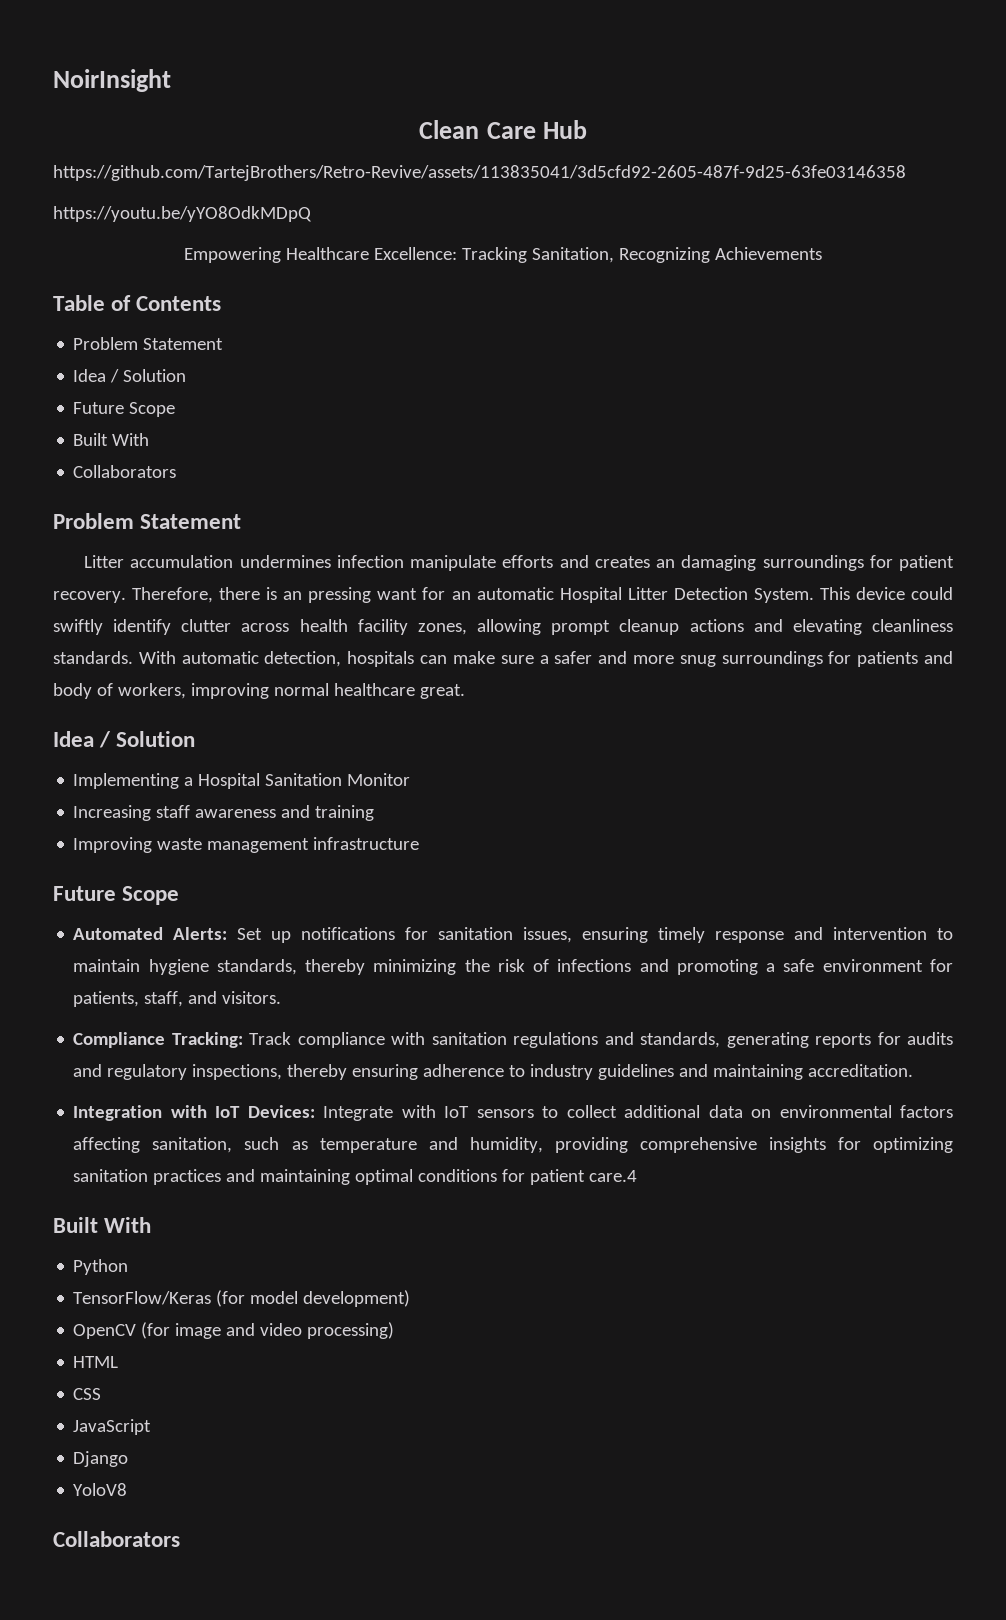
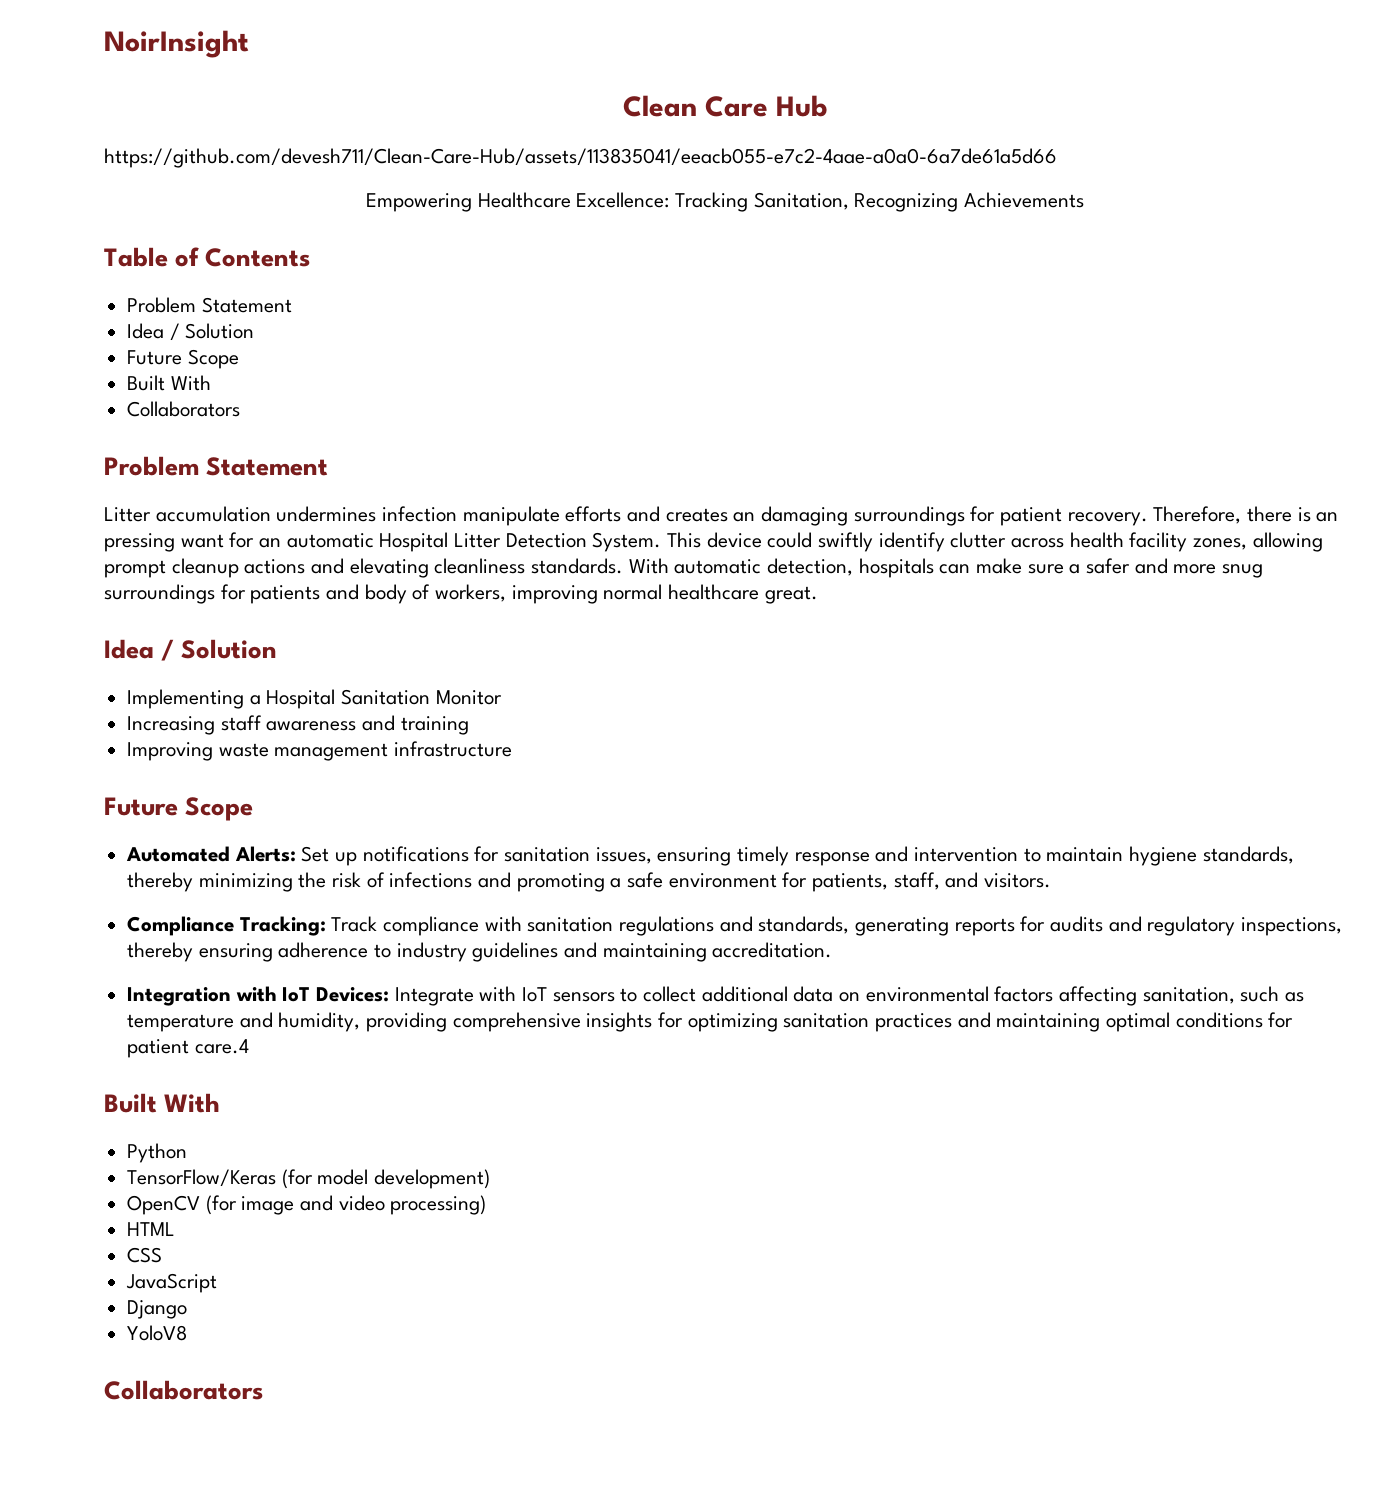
[53,165,906,181] [53,206,312,222] https://github.com/TartejBrothers/Retro-Revive/assets/113835041/3d5cfd92-2605-487f-9d25-63fe03146358 // https://youtu.be/yYO8OdkMDpQ -> [104,148,1057,168] https://github.com/devesh711/Clean-Care-Hub/assets/113835041/eeacb055-e7c2-4aae-a0a0-6a7de61a5d66

